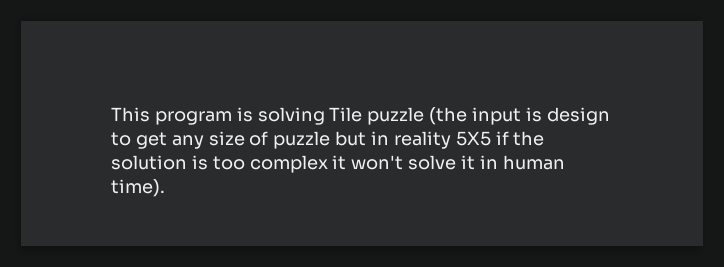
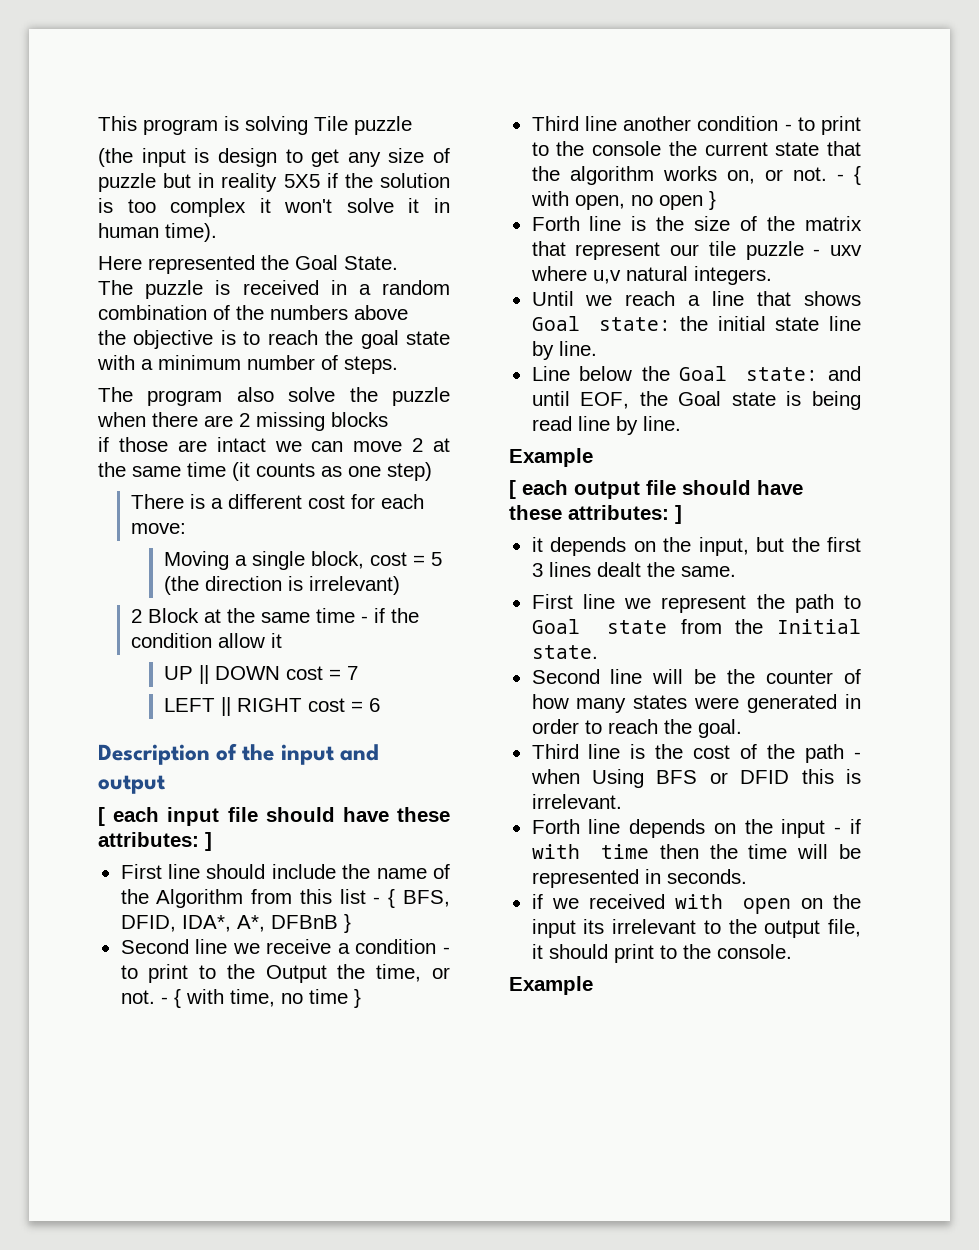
(425, 116) none -> (412, 125) //
(165, 188) none -> [98,255,398,274] [98,280,450,299] [98,305,408,320] [98,330,450,349] [97,355,398,374] [98,387,450,406] [97,412,388,431] [98,437,450,452] [98,462,432,481] [130,494,424,509] [130,523,186,534] [163,551,442,570] [163,576,400,595] [130,608,419,623] [130,633,282,648] [163,665,358,684] [163,697,380,716] [98,743,379,765] [98,775,165,794] [98,807,450,826] [98,832,212,851] [120,864,450,879] [120,889,450,908] [120,914,351,933] [120,939,450,954] [120,964,450,983] [120,989,361,1008] [531,116,861,135] [531,141,861,156] [531,166,861,185] [530,191,716,210] [531,216,862,231] [531,241,862,260] [530,266,772,285] [531,291,861,306] [531,316,861,331] [531,341,597,360] [531,366,861,381] [531,391,861,410] [531,416,681,435] [509,448,593,467] [509,480,803,499] [509,505,682,524] [531,537,861,556] [531,562,736,577] [531,594,861,613] [531,619,861,634] [531,645,598,659] [531,669,861,684] [531,694,861,713] [531,719,742,738] [531,744,861,763] [530,769,861,788] [531,794,622,809] [531,819,861,838] [531,844,861,859] [531,869,747,888] [531,894,861,914] [531,919,861,938] [531,944,792,963] [509,976,593,995] // Here represented the Goal State. // The puzzle is received in a random combination of the numbers above // the objective is to reach the goal state with a minimum number of steps. // The program also solve the puzzle when there are 2 missing blocks // if those are intact we can move 2 at the same time (it counts as one step) // There is a different cost for each move: // Moving a single block, cost = 5 (the direction is irrelevant) // 2 Block at the same time - if the condition allow it // UP || DOWN cost = 7 // LEFT || RIGHT cost = 6 // Description of the input and output // [ each input file should have these attributes: ] // First line should include the name of the Algorithm from this list - { BFS, DFID, IDA*, A*, DFBnB } // Second line we receive a condition - to print to the Output the time, or not. - { with time, no time } // Third line another condition - to print to the console the current state that the algorithm works on, or not. - { with open, no open } // Forth line is the size of the matrix that represent our tile puzzle - uxv where u,v natural integers. // Until we reach a line that shows Goal state: the initial state line by line. // Line below the Goal state: and until EOF, the Goal state is being read line by line. // Example // [ each output file should have these attributes: ] // it depends on the input, but the first 3 lines dealt the same. // First line we represent the path to Goal state from the Initial state. // Second line will be the counter of how many states were generated in order to reach the goal. // Third line is the cost of the path - when Using BFS or DFID this is irrelevant. // Forth line depends on the input - if with time then the time will be represented in seconds. // if we received with open on the input its irrelevant to the output file, it should print to the console. // Example

